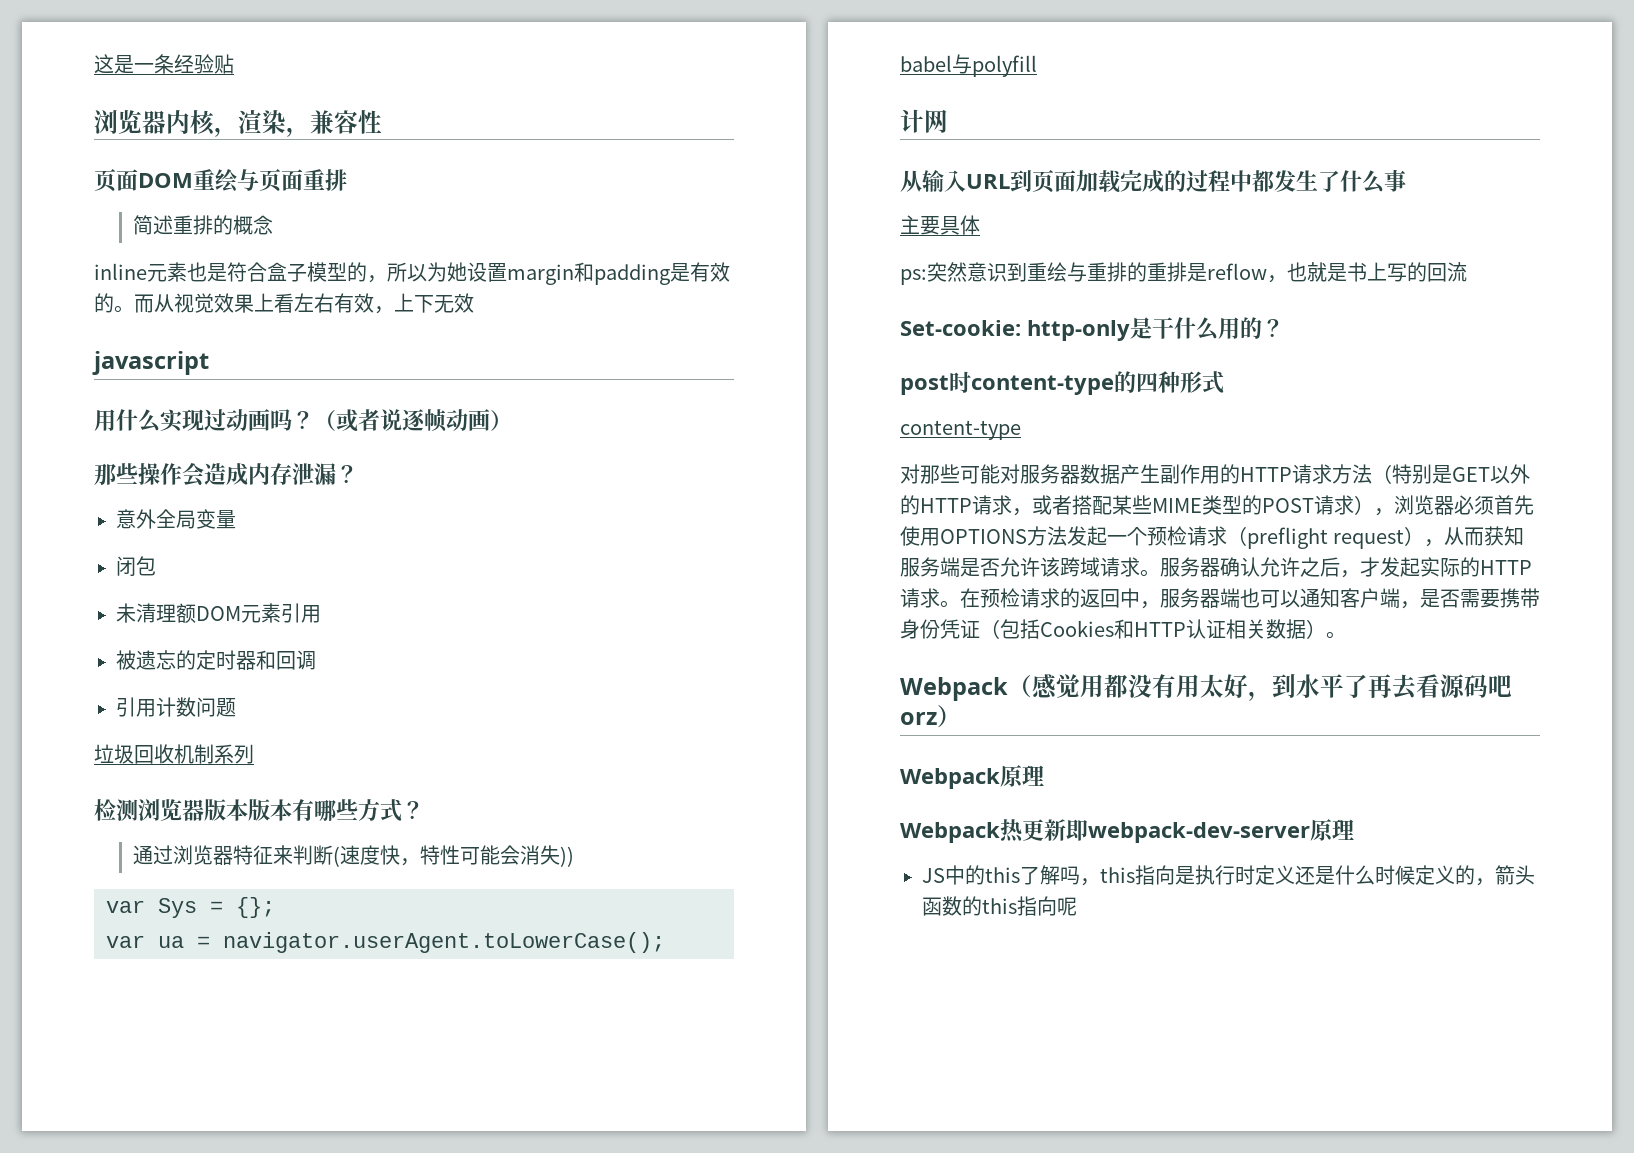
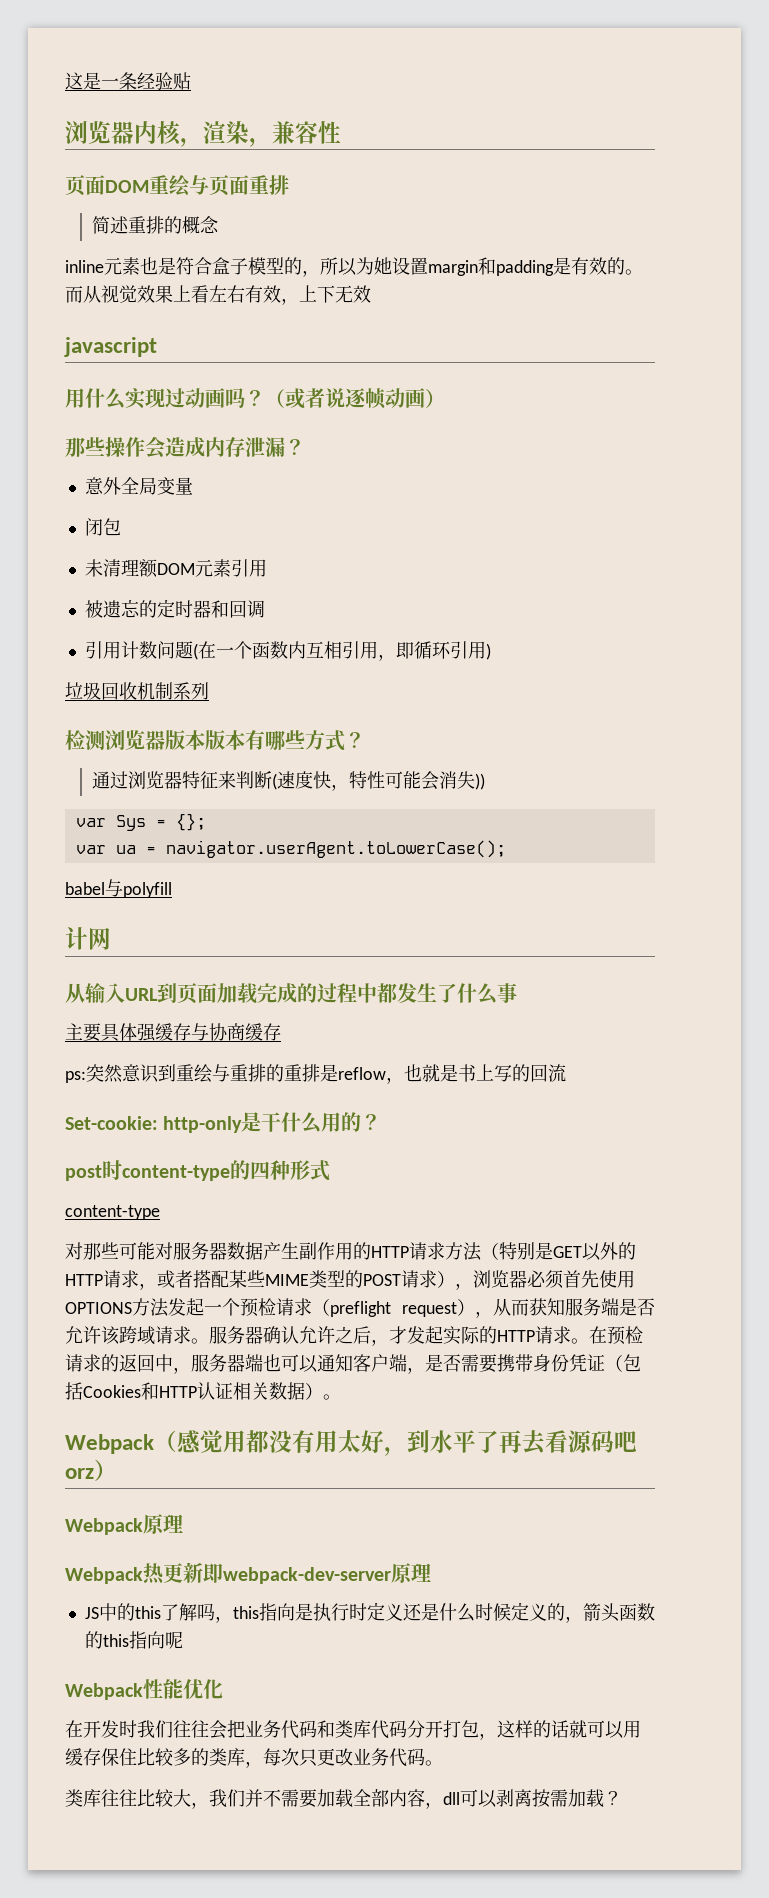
(236, 707) none -> [192,641,491,661] (在一个函数内互相引用，即循环引用)
(980, 225) none -> [137,1023,281,1042] 强缓存与协商缓存
(1077, 906) none -> [65,1679,223,1700] [65,1720,641,1740] [65,1748,443,1768] [65,1789,622,1809] // Webpack性能优化 // 在开发时我们往往会把业务代码和类库代码分开打包，这样的话就可以用缓存保住比较多的类库，每次只更改业务代码。 // 类库往往比较大，我们并不需要加载全部内容，dll可以剥离按需加载？

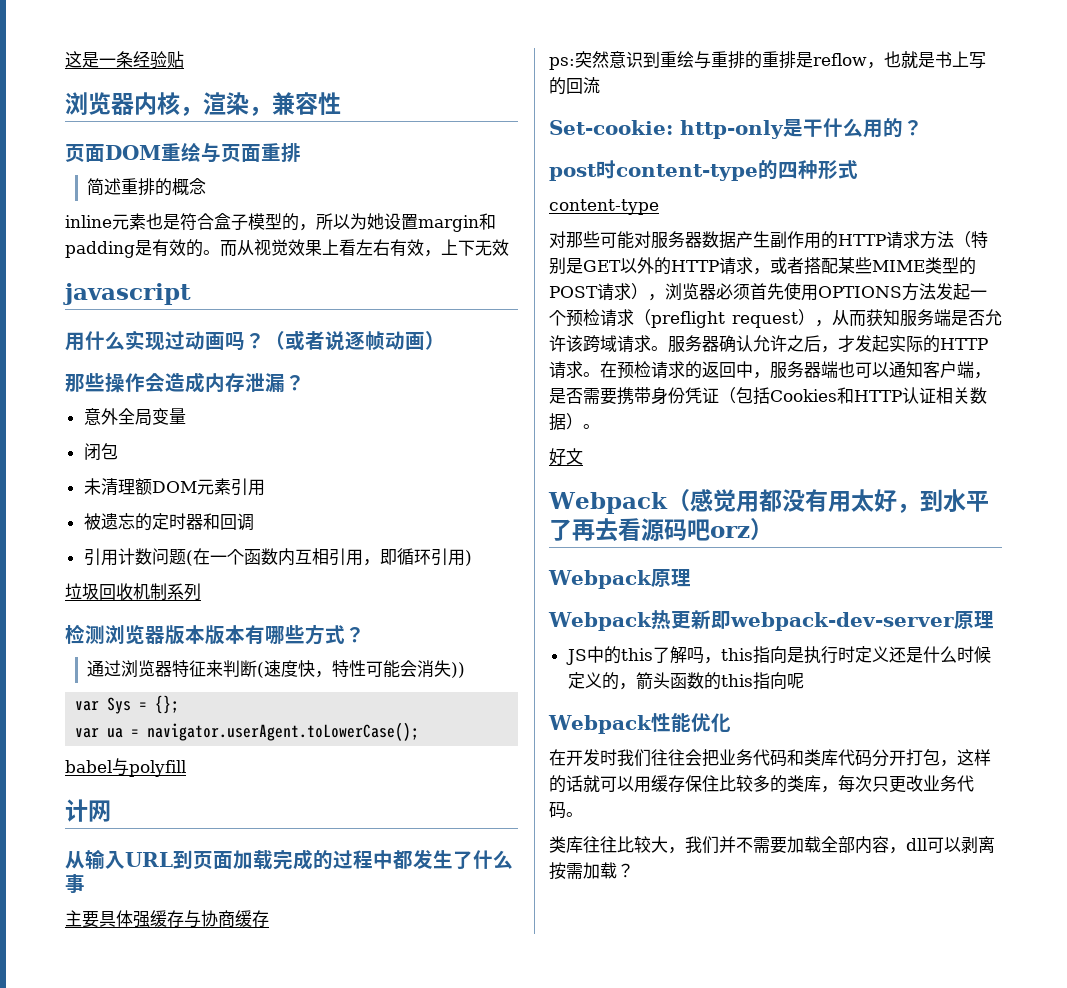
(341, 1397) none -> [549,448,583,466] // 好文

